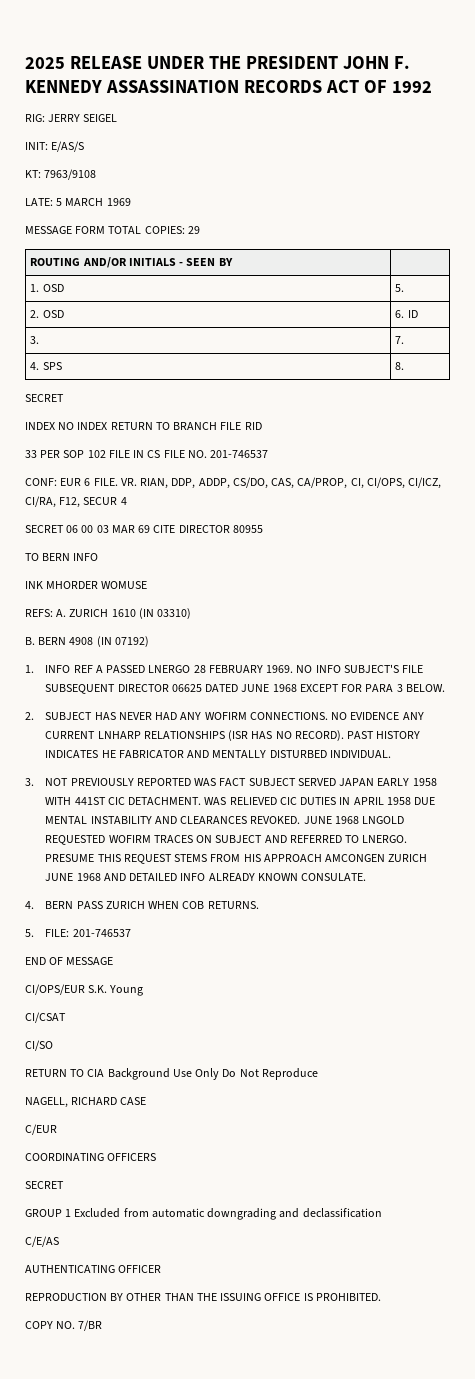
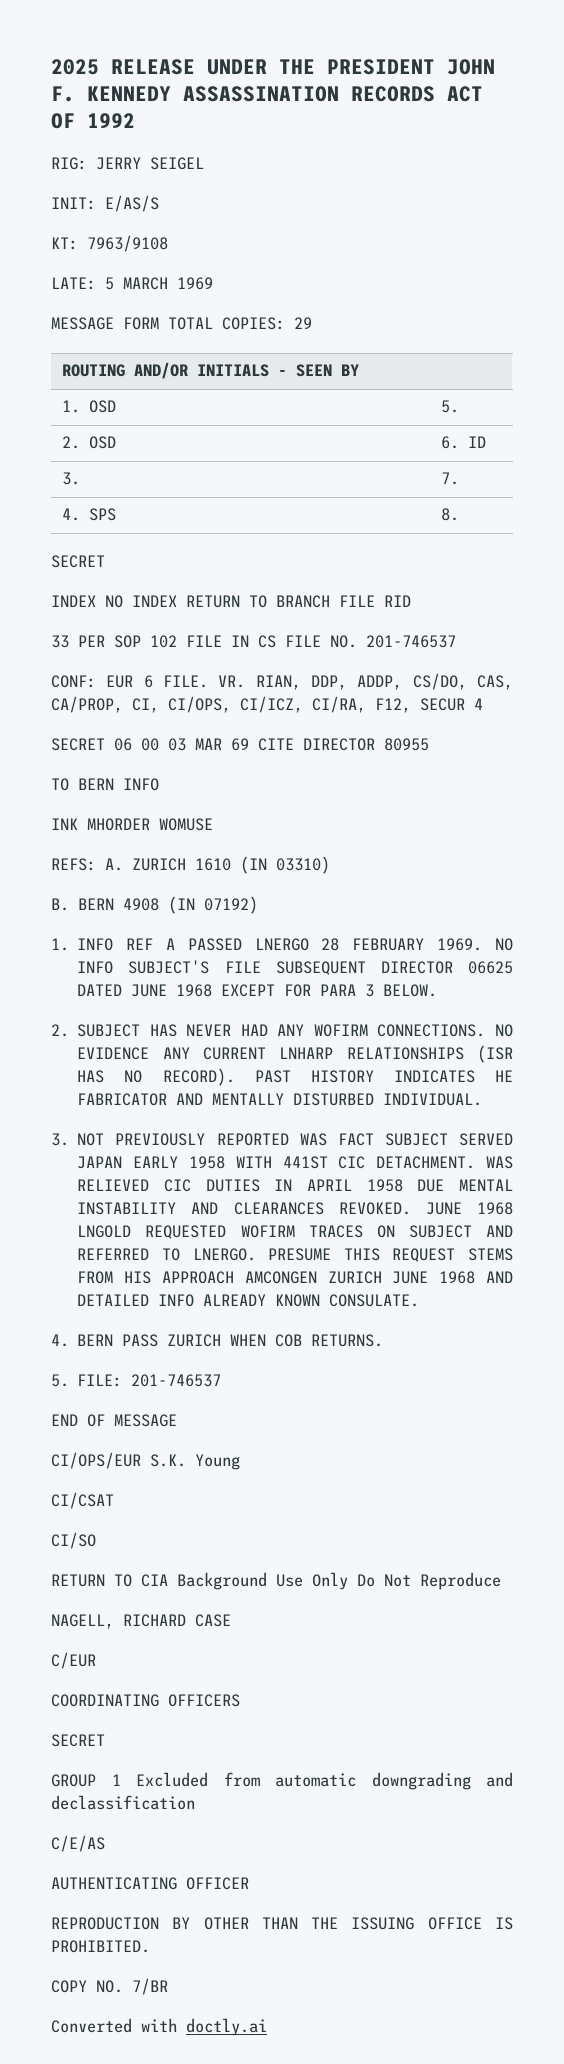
(103, 1325) none -> [51,2018,267,2036] // Converted with doctly.ai

